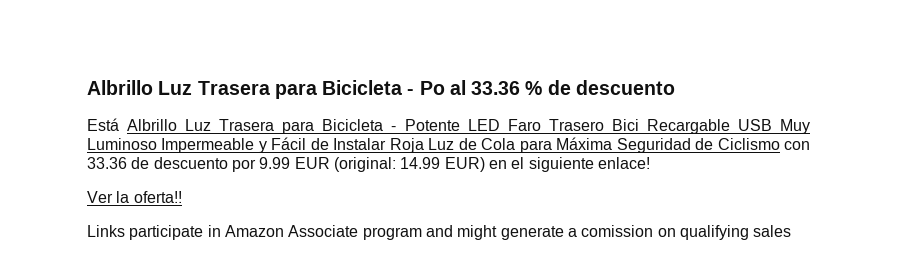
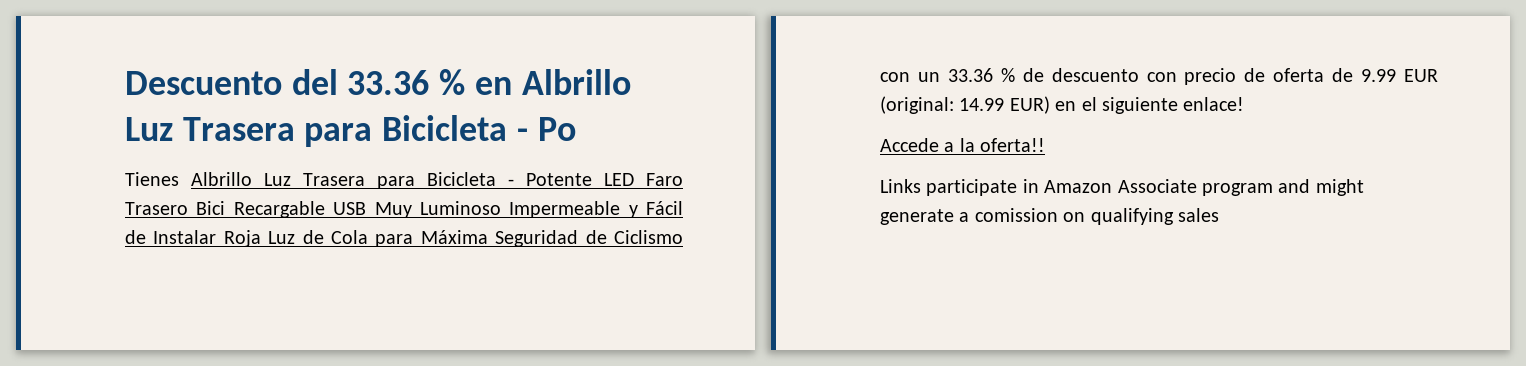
(87, 87) none -> [125,69,512,95] Descuento del 33.36 % en
[449,80,675,95] [87,118,119,131] al 33.36 % de descuento // Está -> [125,172,179,186] // Tienes
[87,157,256,172] 33.36 de descuento por -> [917,68,1354,85] un 33.36 % de descuento con precio de oferta de
[87,191,113,203] Ver -> [880,138,955,152] Accede a

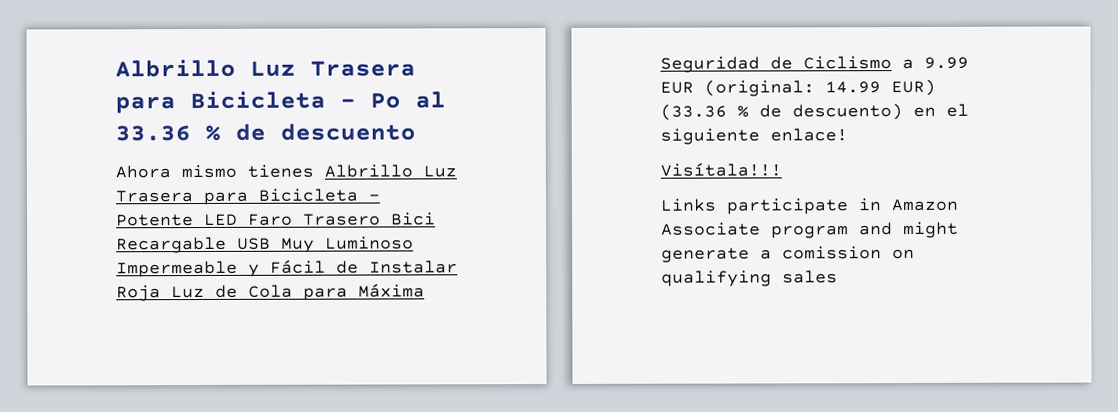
[125,69,512,95] Descuento del 33.36 % en -> (115, 68) none
[125,172,179,186] // Tienes -> [415,91,446,109] [115,123,416,142] [115,164,314,179] al 33.36 % de descuento // Ahora mismo tienes
[880,68,1354,85] con un 33.36 % de descuento con precio de oferta de -> [902,59,914,70] a
(1050, 105) none -> [660,103,903,121] (33.36 % de descuento)
[880,138,1046,152] Accede a la oferta!! -> [660,162,782,177] Visítala!!!

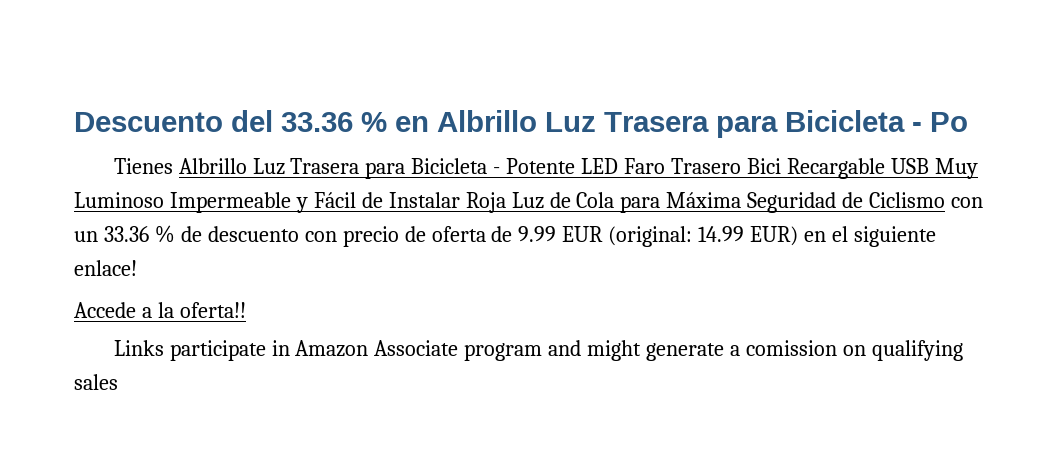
(115, 68) none -> [74,110,429,132] Descuento del 33.36 % en
[415,91,446,109] [115,123,416,142] [115,164,314,179] al 33.36 % de descuento // Ahora mismo tienes -> [113,158,173,174] // Tienes
[902,59,914,70] a -> [951,197,984,208] [74,225,513,247] con un 33.36 % de descuento con precio de oferta de
[660,103,903,121] (33.36 % de descuento) -> (799, 236) none
[660,162,782,177] Visítala!!! -> [74,302,246,318] Accede a la oferta!!

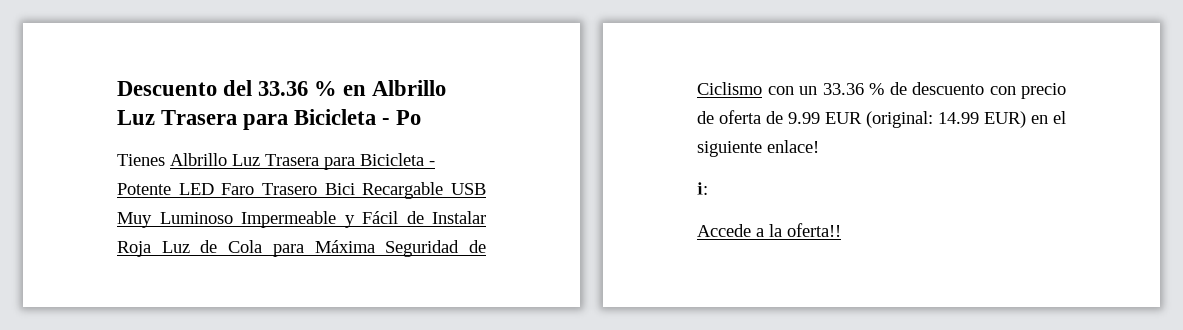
(137, 268) none -> [697,182,708,195] // ℹ:
[113,340,963,361] [74,374,118,390] // Links participate in Amazon Associate program and might generate a comission on qualifying sales -> (841, 230) none

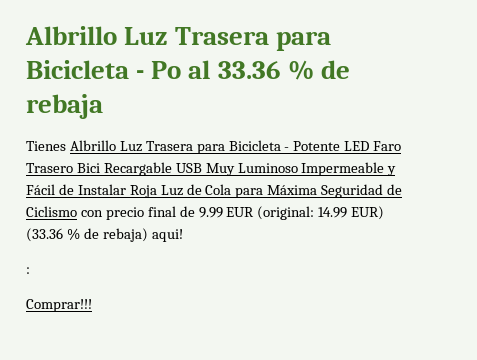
[117,80,367,96] Descuento del 33.36 % en -> (25, 35) none
(422, 117) none -> [188,60,350,80] [26,94,103,119] al 33.36 % de rebaja
[799,82,1066,99] [697,110,761,124] un 33.36 % de descuento con precio de oferta -> [105,206,176,220] precio final
[1031,111,1066,124] [697,140,819,157] [697,182,708,195] [697,223,841,237] en el siguiente enlace! // ℹ: // Accede a la oferta!! -> [26,228,183,242] [26,267,30,274] [26,299,92,312] (33.36 % de rebaja) aqui! // : // Comprar!!!

